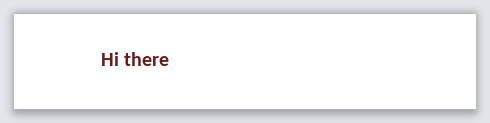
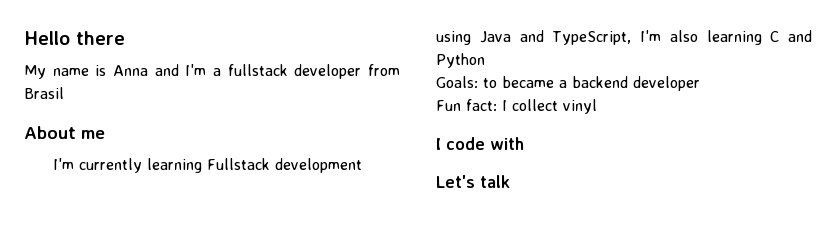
[101,52,119,66] Hi -> [24,31,70,45] Hello
(170, 59) none -> [24,64,400,79] [24,87,64,99] [24,126,105,139] [53,158,363,173] [436,30,812,45] [436,53,485,68] [436,76,700,91] [436,99,597,114] [436,137,524,150] [436,175,510,188] // My name is Anna and I'm a fullstack developer from Brasil // About me // I'm currently learning Fullstack development using Java and TypeScript, I'm also learning C and Python // Goals: to became a backend developer // Fun fact: I collect vinyl // I code with // Let's talk

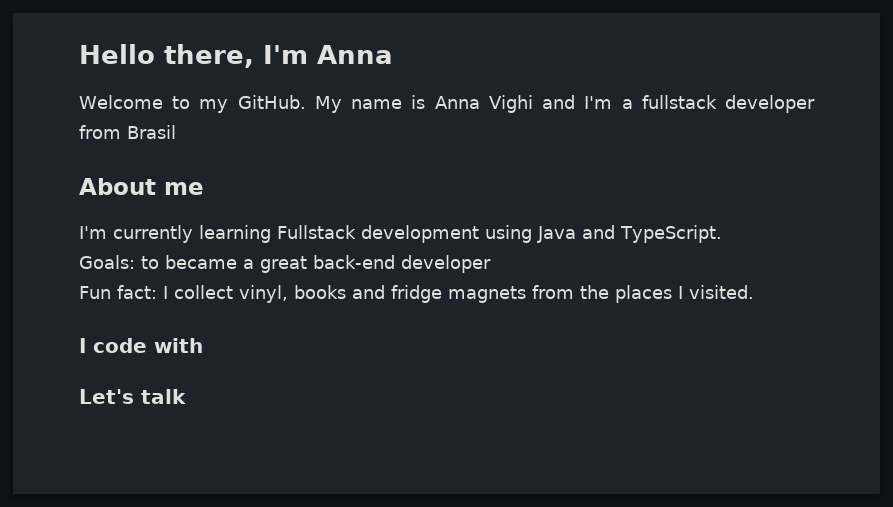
[76,31,125,45] there // -> [164,44,393,68] [79,95,306,113] there, I'm Anna // Welcome to my GitHub.
(148, 70) none -> [488,95,533,113] Vighi
[552,30,812,45] [436,53,485,68] TypeScript, I'm also learning C and Python -> [619,225,722,243] TypeScript.
[572,76,628,88] backend -> [260,255,395,273] great back-end
[563,99,597,114] vinyl -> [238,285,754,303] vinyl, books and fridge magnets from the places I visited.

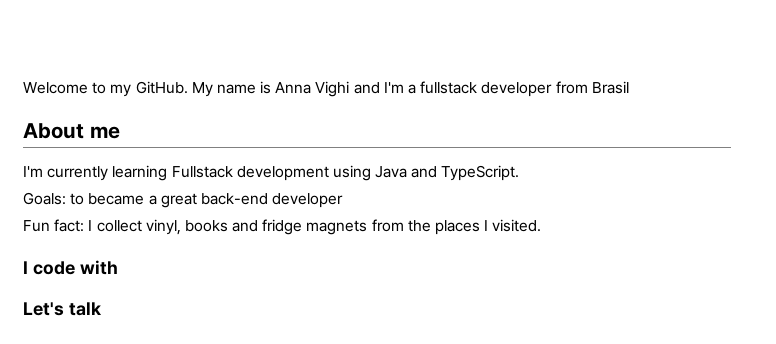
[79,44,393,68] Hello there, I'm Anna // -> (23, 88) none

